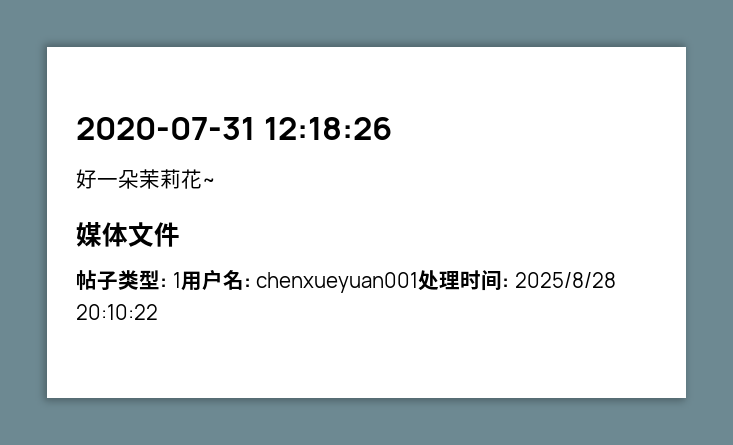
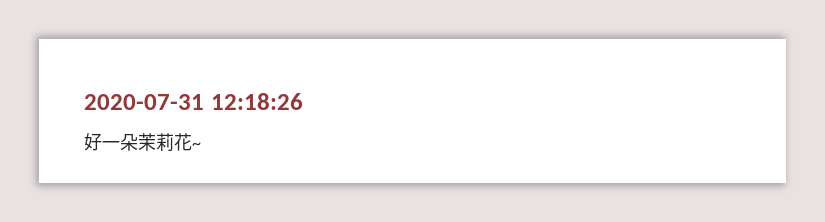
[76,222,180,247] [76,269,616,293] [76,304,158,320] // 媒体文件 // 帖子类型: 1用户名: chenxueyuan001处理时间: 2025/8/28 20:10:22 -> (201, 145) none

